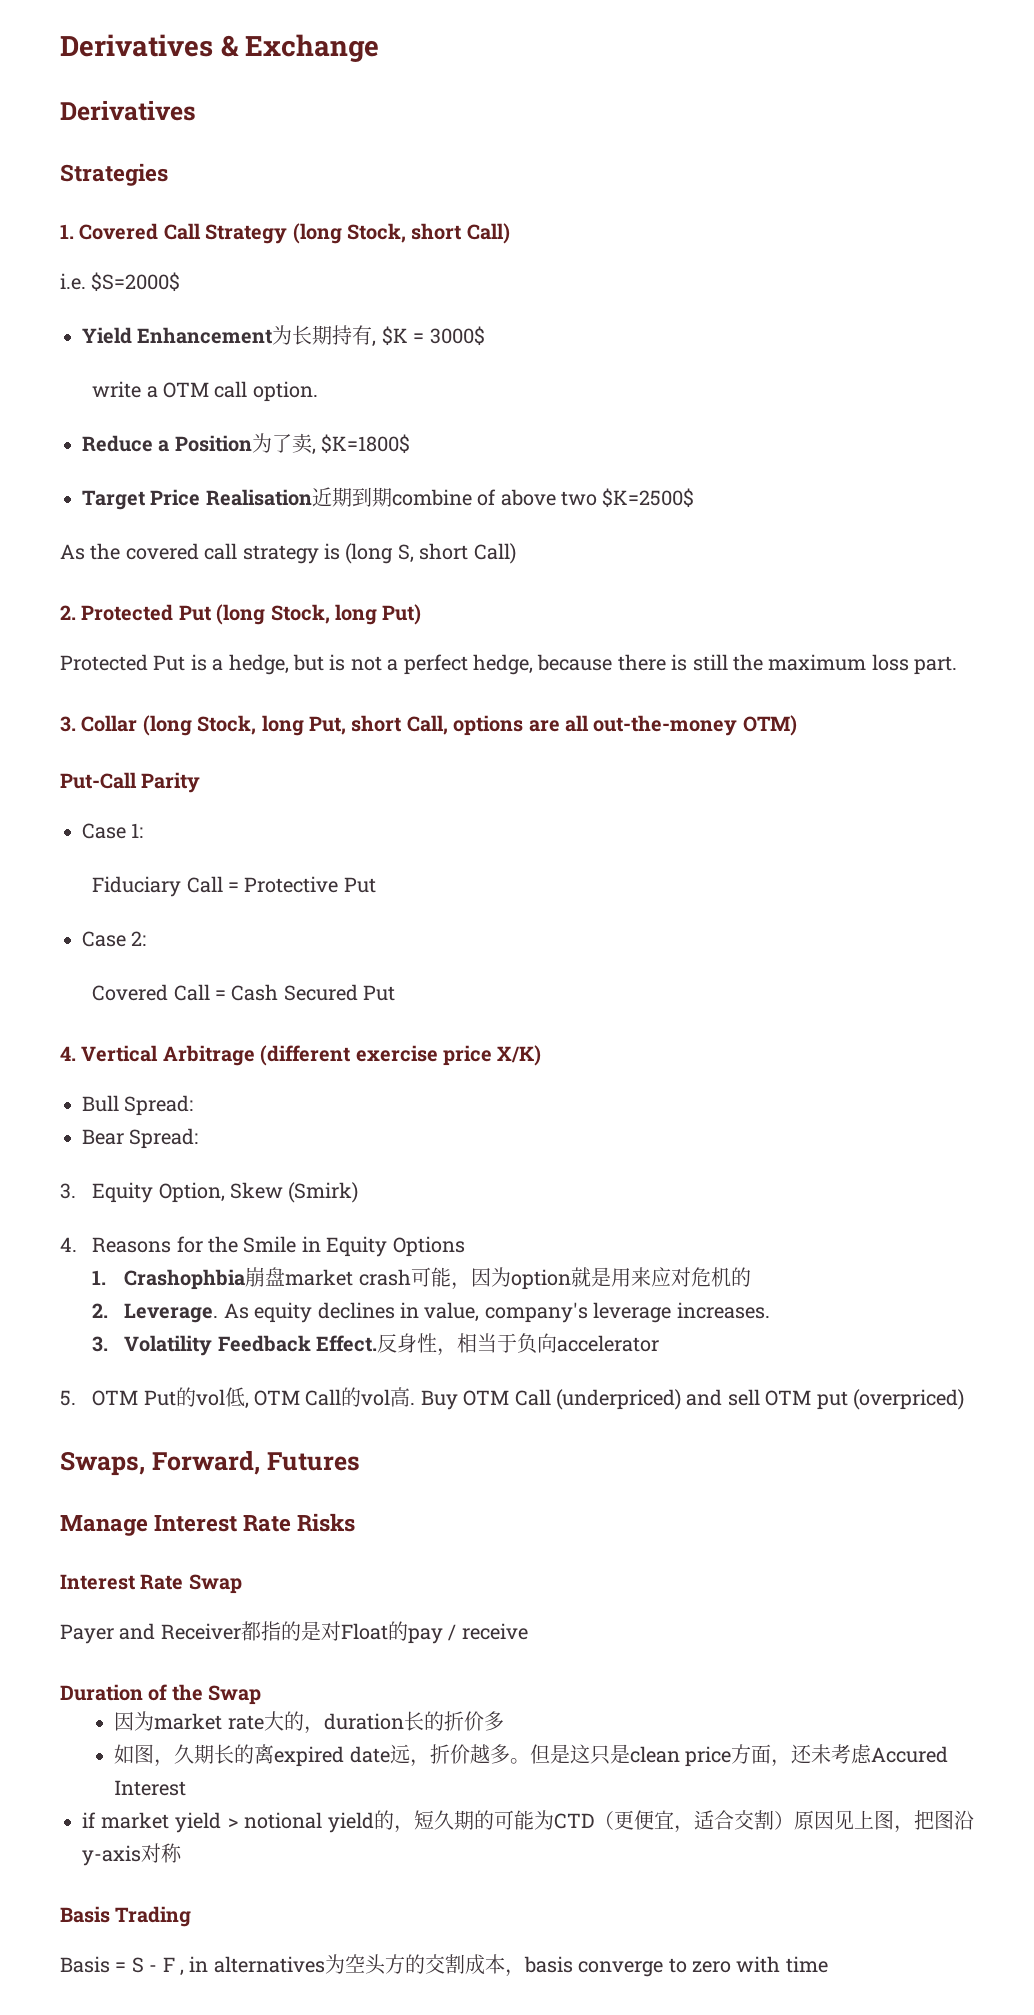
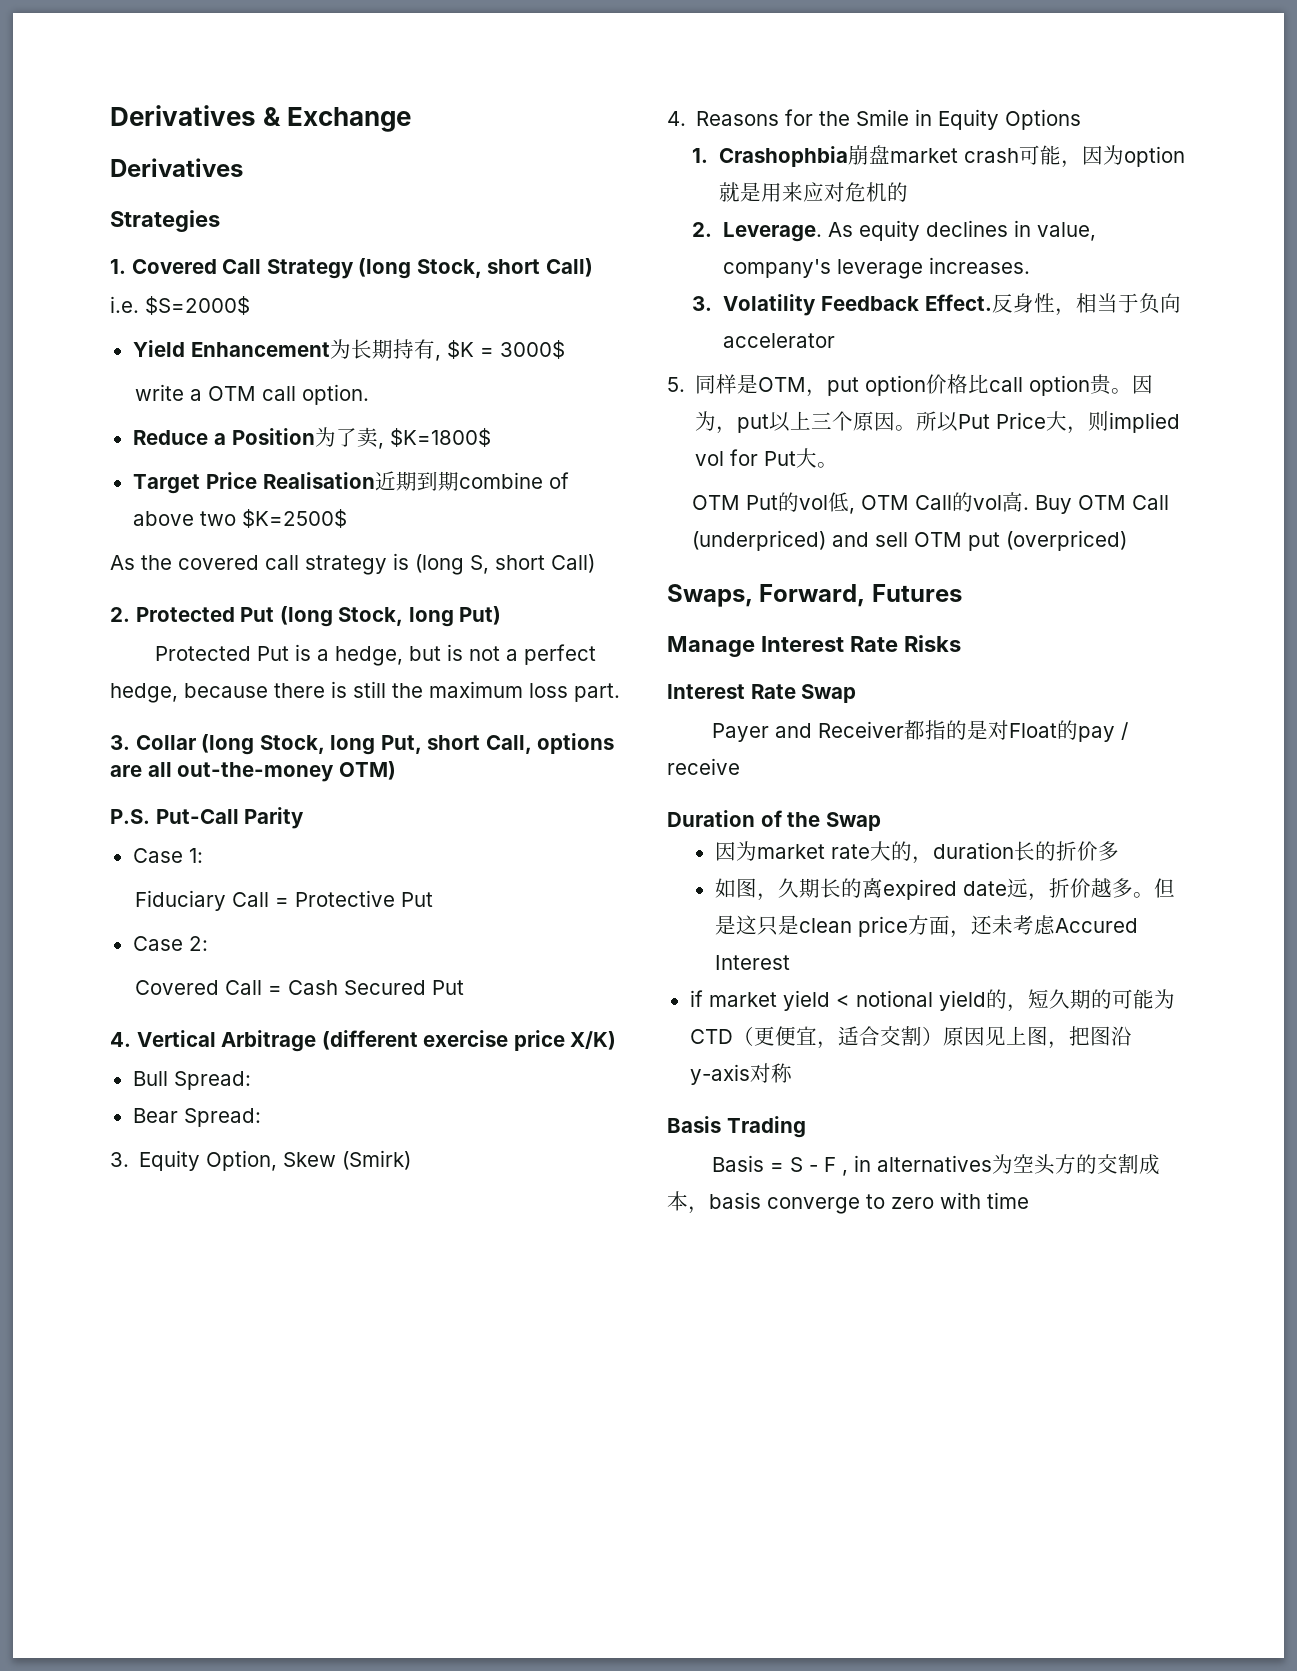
(797, 725) none -> [110,809,150,824] P.S.
(76, 1398) none -> [695,374,1154,397] [695,411,1181,434] [695,448,839,468] 同样是OTM，put option价格比call option贵。因为，put以上三个原因。所以Put Price大，则implied vol for Put大。 //
[227,1818,238,1828] > -> [835,995,850,1007] <

